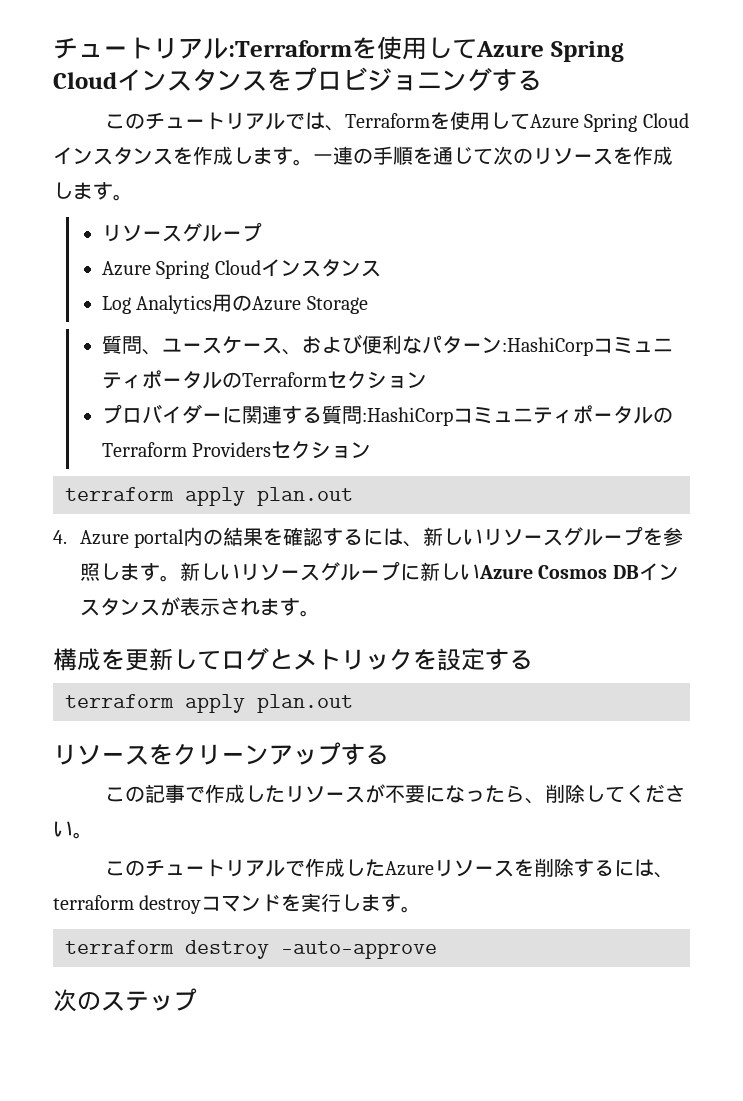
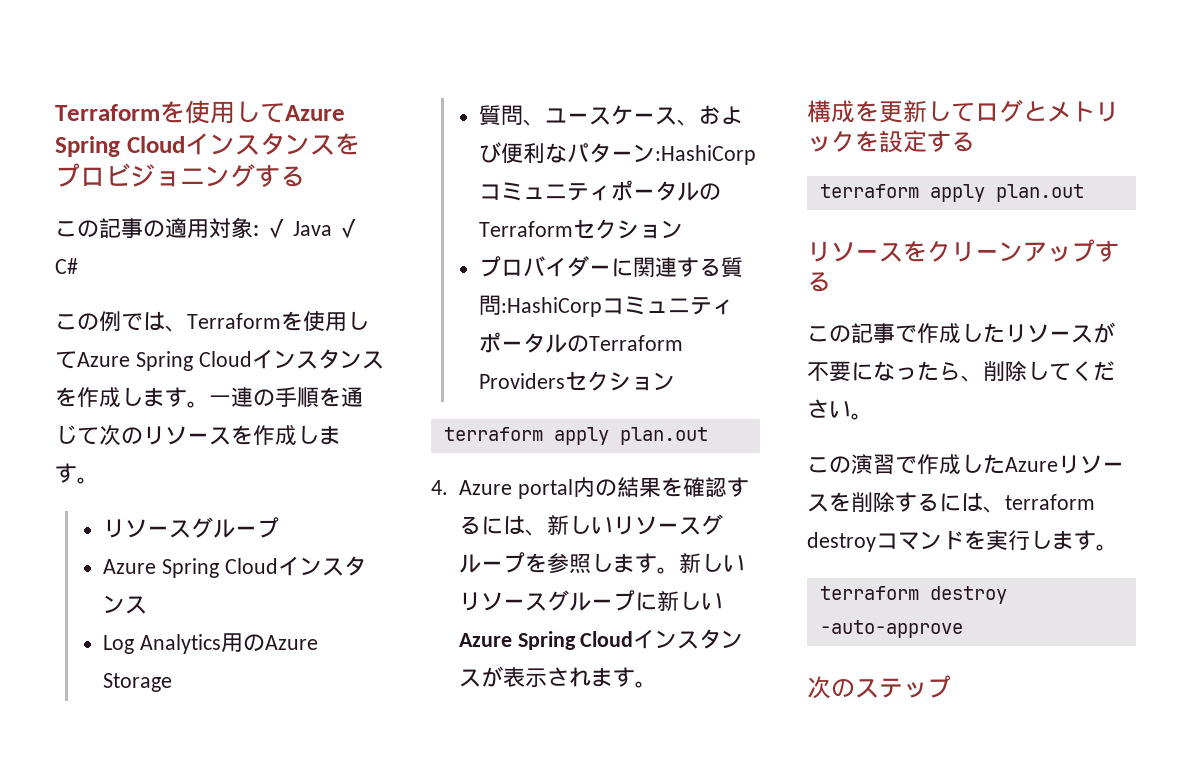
[53,37,352,59] チュートリアル:Terraform -> [55,104,160,121] Terraform
[144,112,285,130] チュートリアル -> [99,217,360,239] [55,258,78,274] [55,311,121,332] 記事の適用対象: ✓ Java ✓ C# // この例
[538,565,639,579] Cosmos DB -> [517,631,634,650] Spring Cloud
[144,859,285,877] チュートリアル -> [851,454,895,475] 演習

